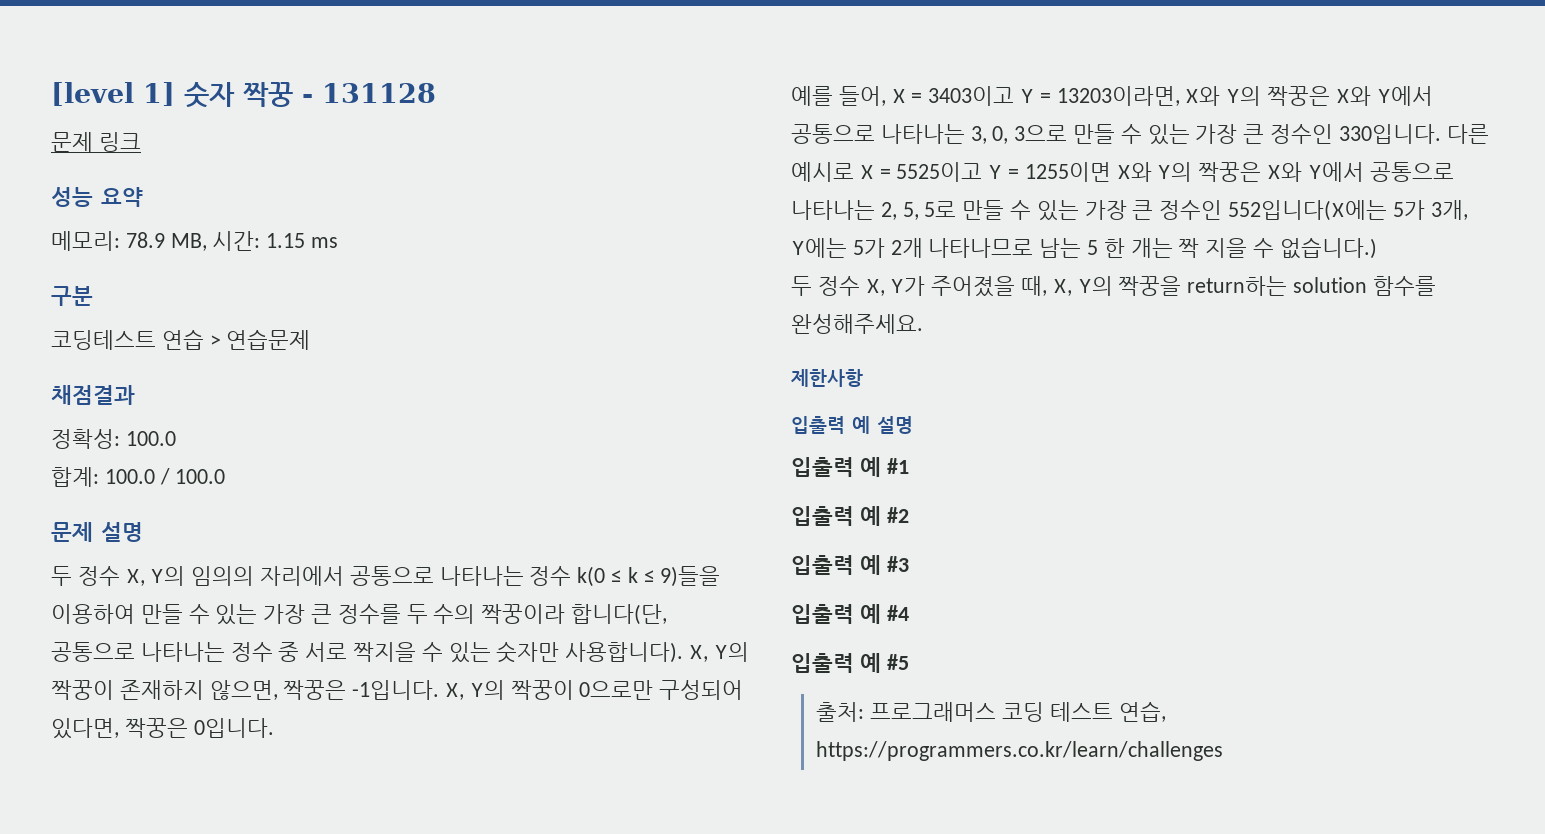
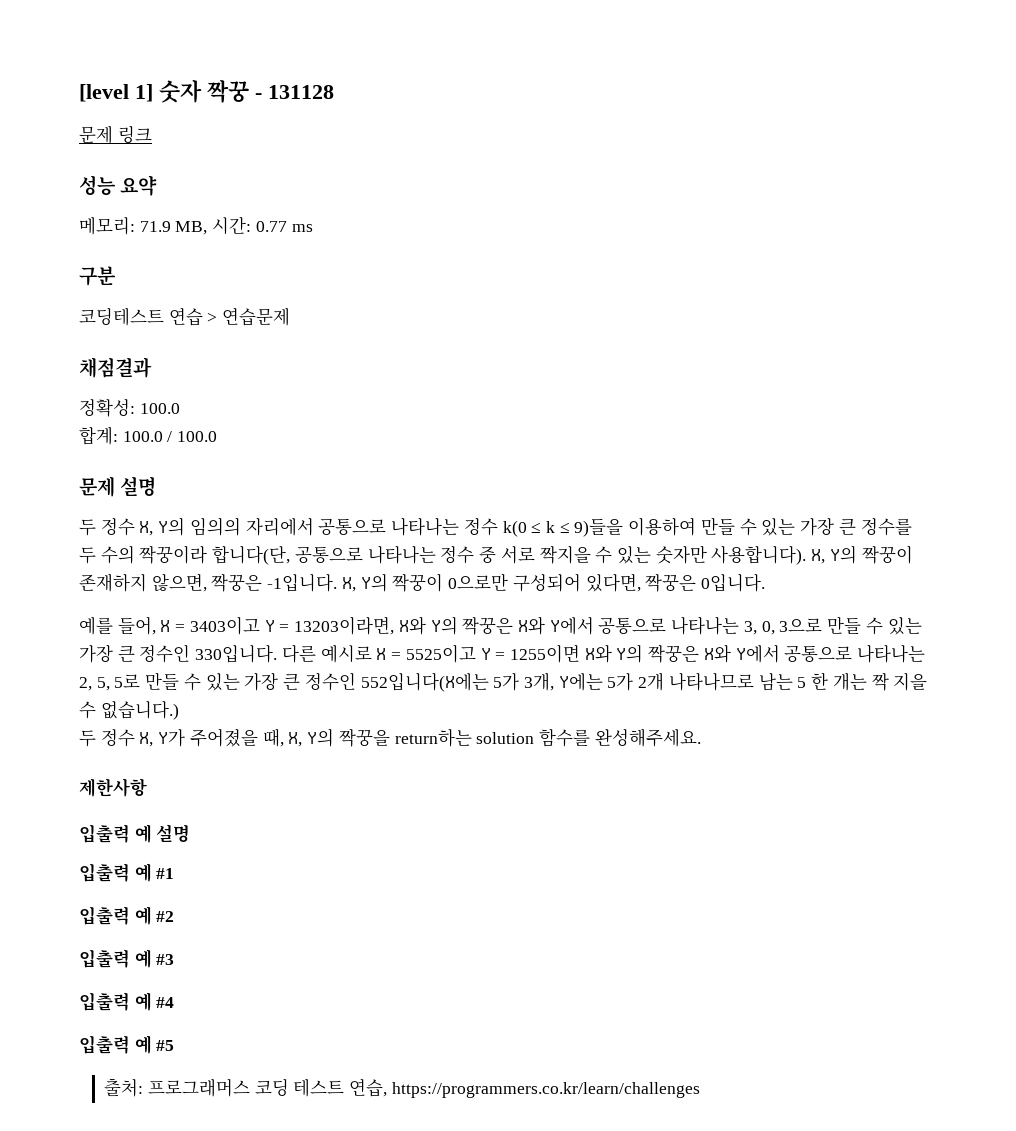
[125,232,165,248] 78.9 -> [139,221,171,232] 71.9
[266,233,306,248] 1.15 -> [255,221,287,232] 0.77

